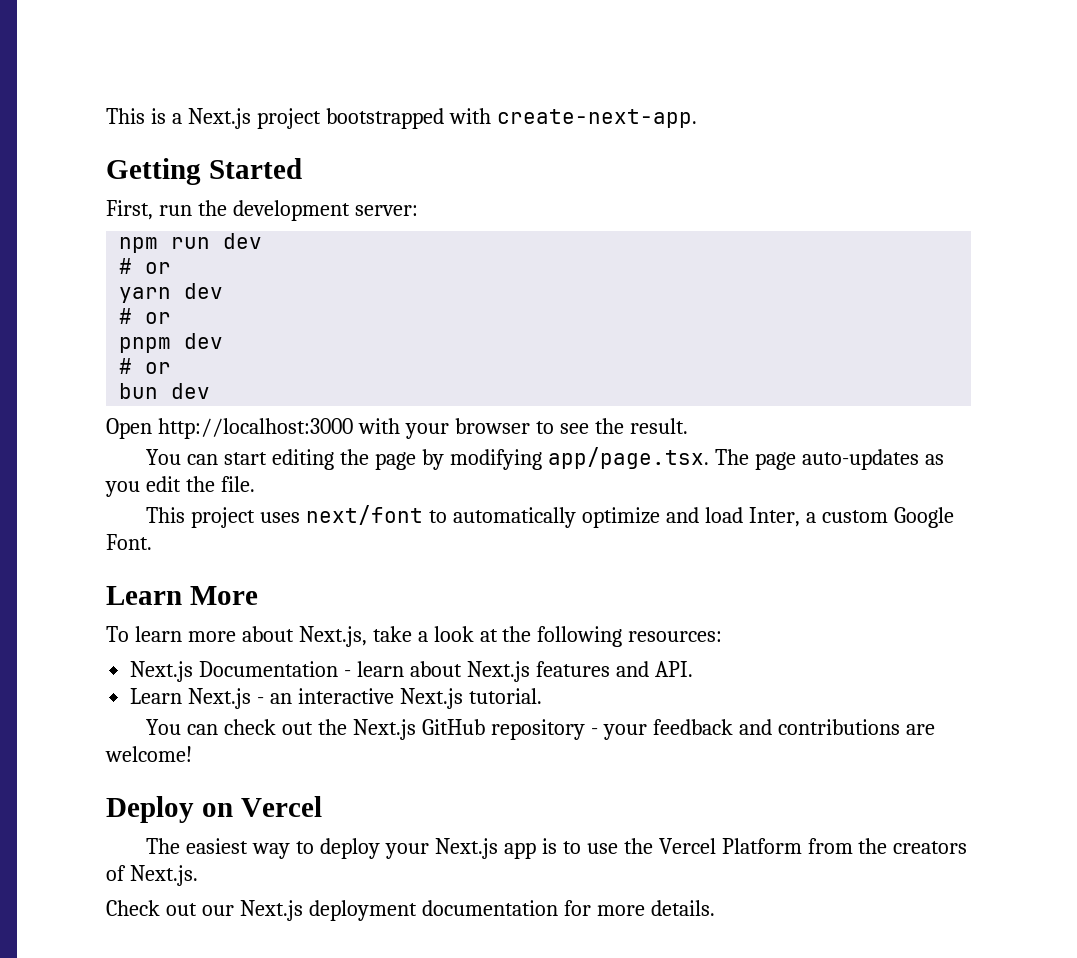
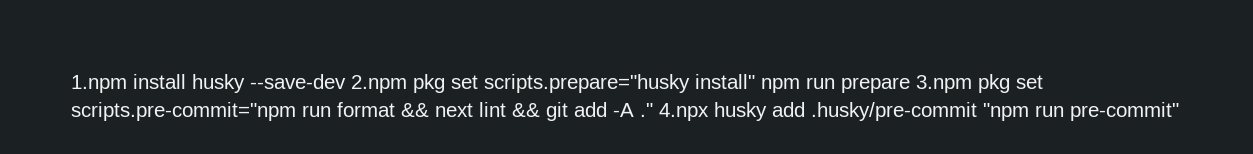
[106,108,697,129] [106,158,302,185] [106,200,418,221] [119,233,263,253] [119,258,172,274] [119,283,224,303] [119,308,172,324] [119,333,224,353] [119,358,172,374] [119,383,211,399] [106,418,688,439] [146,447,944,470] [105,476,255,497] [146,505,954,528] [106,534,152,550] [106,586,258,605] [106,626,723,647] [130,661,693,682] [130,688,542,709] [146,719,935,740] [105,746,192,762] [106,796,322,823] [146,838,968,859] [106,865,198,886] [106,900,715,921] This is a Next.js project bootstrapped with create-next-app. // Getting Started // First, run the development server: // npm run dev // # or // yarn dev // # or // pnpm dev // # or // bun dev // Open http://localhost:3000 with your browser to see the result. // You can start editing the page by modifying app/page.tsx. The page auto-updates as you edit the file. // This project uses next/font to automatically optimize and load Inter, a custom Google Font. // Learn More // To learn more about Next.js, take a look at the following resources: // Next.js Documentation - learn about Next.js features and API. // Learn Next.js - an interactive Next.js tutorial. // You can check out the Next.js GitHub repository - your feedback and contributions are welcome! // Deploy on Vercel // The easiest way to deploy your Next.js app is to use the Vercel Platform from the creators of Next.js. // Check out our Next.js deployment documentation for more details. -> [71,74,1043,93] [71,102,1179,121] 1.npm install husky --save-dev 2.npm pkg set scripts.prepare="husky install" npm run prepare 3.npm pkg set scripts.pre-commit="npm run format && next lint && git add -A ." 4.npx husky add .husky/pre-commit "npm run pre-commit"

